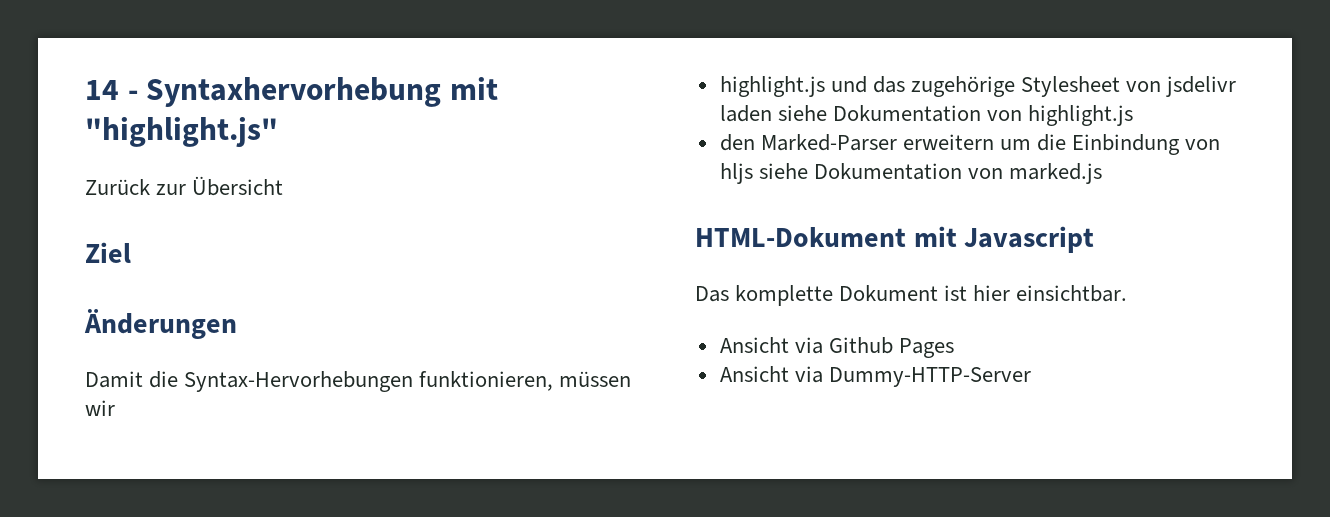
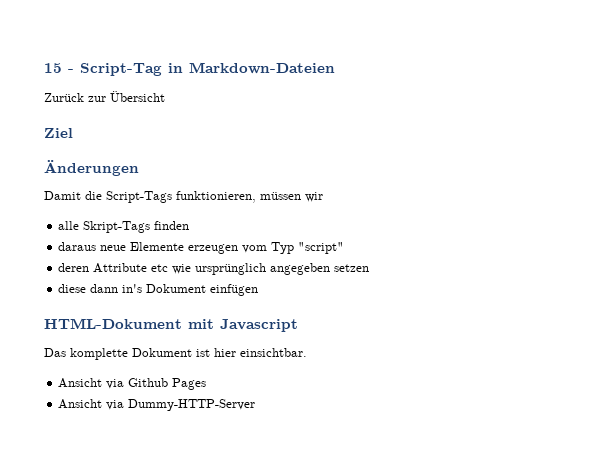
[85,77,498,107] [85,117,278,147] 14 - Syntaxhervorhebung mit "highlight.js" -> [44,62,335,76] 15 - Script-Tag in Markdown-Dateien
[184,371,414,392] Syntax-Hervorhebungen -> [106,191,172,203] Script-Tags
[719,76,1237,97] [719,105,1134,126] [719,134,1221,155] [719,163,1103,184] highlight.js und das zugehörige Stylesheet von jsdelivr laden siehe Dokumentation von highlight.js // den Marked-Parser erweitern um die Einbindung von hljs siehe Dokumentation von marked.js -> [58,221,190,233] [58,242,345,254] [58,263,370,275] [58,284,259,296] alle Skript-Tags finden // daraus neue Elemente erzeugen vom Typ "script" // deren Attribute etc wie ursprünglich angegeben setzen // diese dann in's Dokument einfügen

